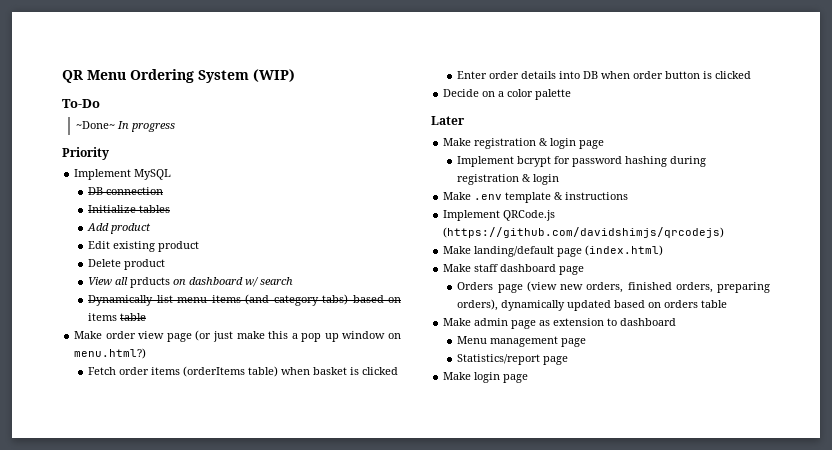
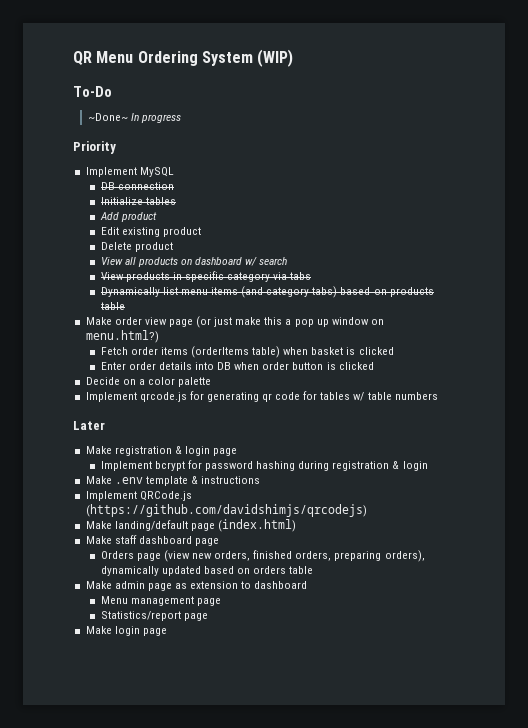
[130,277,171,288] prducts -> [137,257,178,267] products
(294, 281) none -> [100,271,312,282] // View products in specific category via tabs
[88,313,118,321] items -> [389,287,434,297] products
(572, 94) none -> [85,391,438,402] // Implement qrcode.js for generating qr code for tables w/ table numbers

